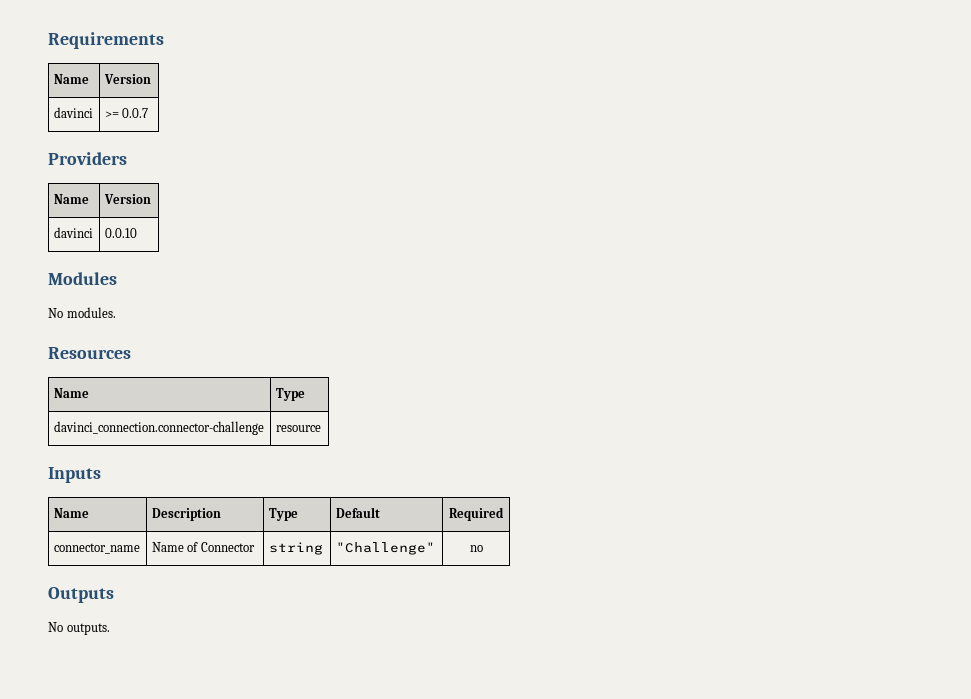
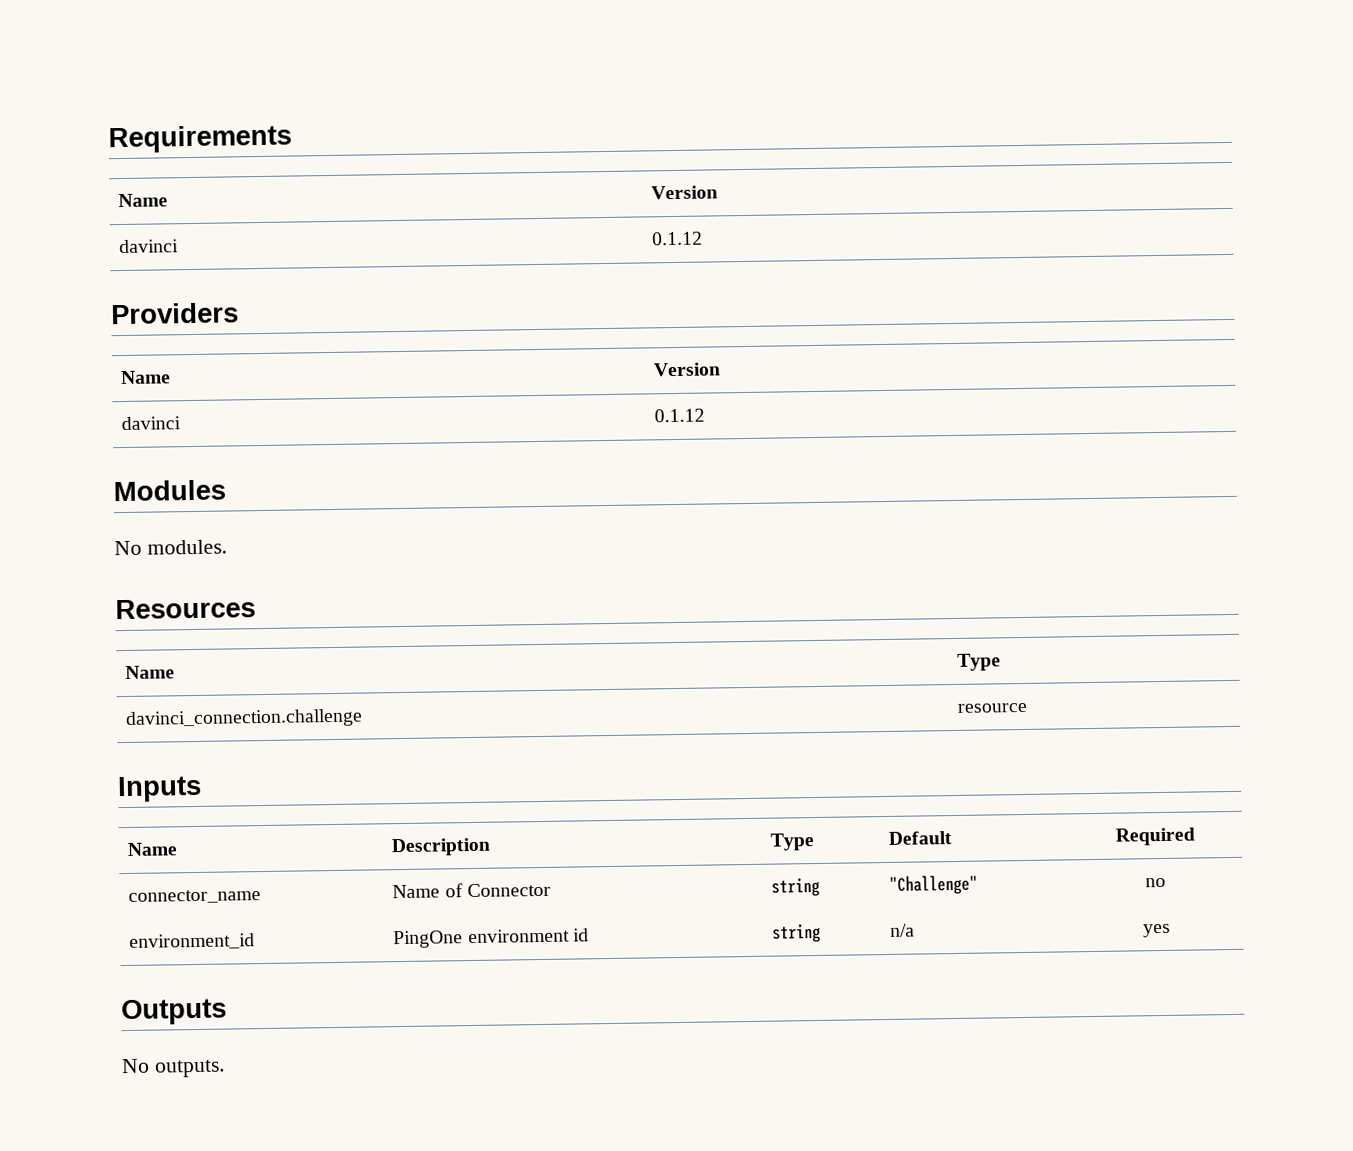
[104,108,149,118] >= 0.0.7 -> [652,231,704,246] 0.1.12
[104,228,137,238] 0.0.10 -> [654,408,706,423] 0.1.12
[53,421,264,435] davinci_connection.connector-challenge -> [125,708,364,729] davinci_connection.challenge
(483, 548) none -> [129,933,256,950] [393,928,589,949] [772,923,822,943] [890,923,916,937] [1142,923,1171,938] // environment_id | PingOne environment id | string | n/a | yes

